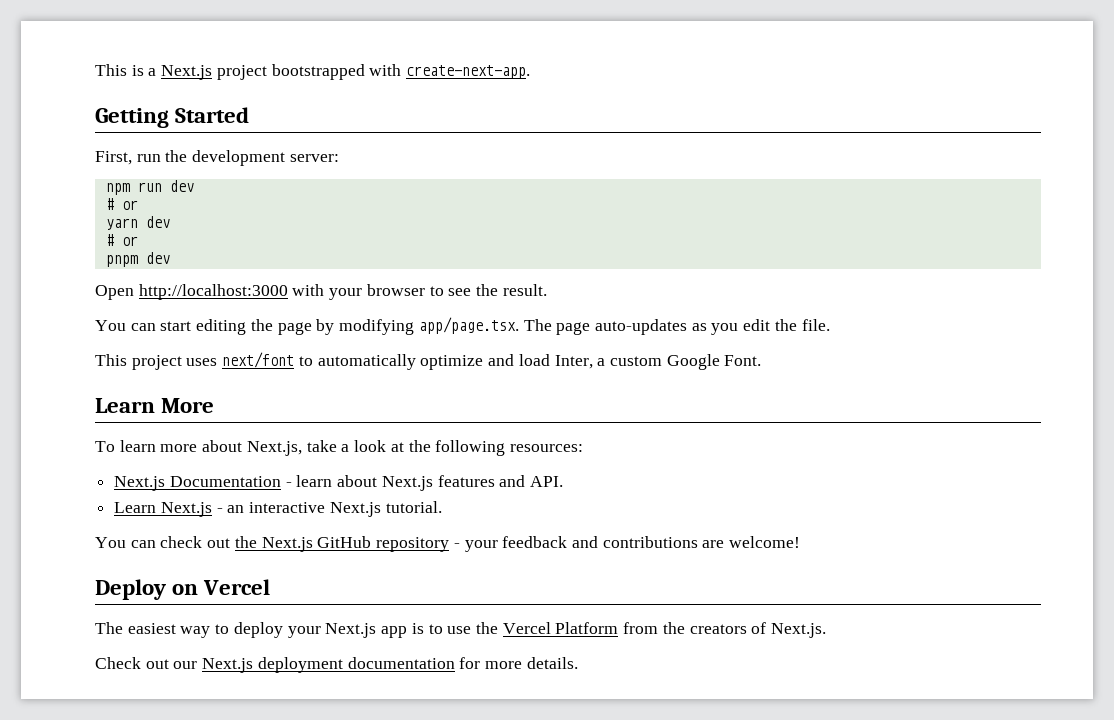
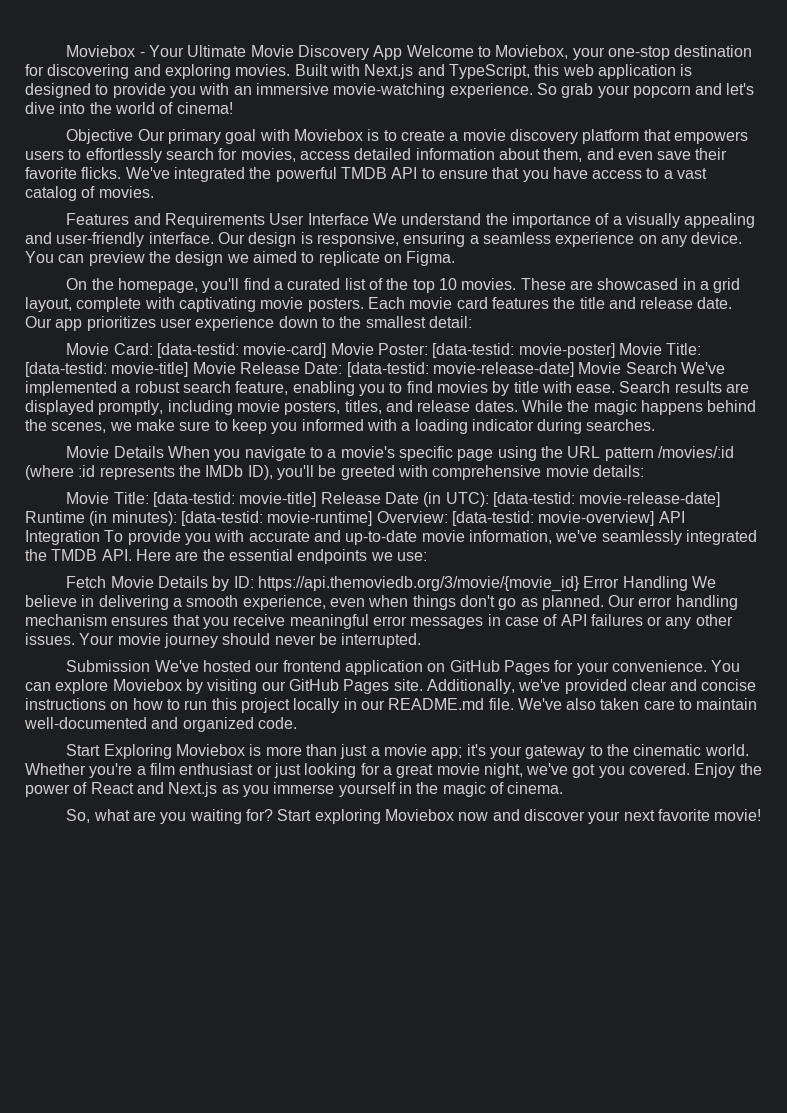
[95,64,531,80] [95,107,250,128] [95,150,339,166] [105,180,194,195] [105,198,138,210] [105,216,170,230] [105,234,138,246] [105,252,170,267] [95,284,547,300] [95,317,830,335] [95,352,762,370] [95,398,215,413] [95,440,583,456] [114,475,564,491] [114,501,442,517] [95,536,801,552] [95,579,271,600] [95,622,827,638] [95,657,578,673] This is a Next.js project bootstrapped with create-next-app. // Getting Started // First, run the development server: // npm run dev // # or // yarn dev // # or // pnpm dev // Open http://localhost:3000 with your browser to see the result. // You can start editing the page by modifying app/page.tsx. The page auto-updates as you edit the file. // This project uses next/font to automatically optimize and load Inter, a custom Google Font. // Learn More // To learn more about Next.js, take a look at the following resources: // Next.js Documentation - learn about Next.js features and API. // Learn Next.js - an interactive Next.js tutorial. // You can check out the Next.js GitHub repository - your feedback and contributions are welcome! // Deploy on Vercel // The easiest way to deploy your Next.js app is to use the Vercel Platform from the creators of Next.js. // Check out our Next.js deployment documentation for more details. -> [66,45,753,60] [25,64,693,79] [25,83,755,98] [25,102,233,114] [66,129,748,144] [25,148,728,163] [25,167,708,182] [25,186,154,201] [66,213,756,228] [25,232,743,247] [25,251,456,266] [66,278,741,293] [25,297,733,312] [25,316,472,331] [66,343,702,358] [25,362,725,377] [25,381,750,396] [25,400,757,415] [25,419,656,434] [66,446,734,461] [25,465,644,480] [66,492,721,507] [25,511,685,526] [25,530,757,545] [25,549,427,564] [66,576,716,592] [25,595,738,610] [25,614,733,629] [25,633,422,648] [66,660,741,675] [25,679,757,694] [25,698,758,713] [24,717,297,732] [66,744,749,759] [25,763,762,778] [25,782,564,797] [66,809,762,824] Moviebox - Your Ultimate Movie Discovery App Welcome to Moviebox, your one-stop destination for discovering and exploring movies. Built with Next.js and TypeScript, this web application is designed to provide you with an immersive movie-watching experience. So grab your popcorn and let's dive into the world of cinema! // Objective Our primary goal with Moviebox is to create a movie discovery platform that empowers users to effortlessly search for movies, access detailed information about them, and even save their favorite flicks. We've integrated the powerful TMDB API to ensure that you have access to a vast catalog of movies. // Features and Requirements User Interface We understand the importance of a visually appealing and user-friendly interface. Our design is responsive, ensuring a seamless experience on any device. You can preview the design we aimed to replicate on Figma. // On the homepage, you'll find a curated list of the top 10 movies. These are showcased in a grid layout, complete with captivating movie posters. Each movie card features the title and release date. Our app prioritizes user experience down to the smallest detail: // Movie Card: [data-testid: movie-card] Movie Poster: [data-testid: movie-poster] Movie Title: [data-testid: movie-title] Movie Release Date: [data-testid: movie-release-date] Movie Search We've implemented a robust search feature, enabling you to find movies by title with ease. Search results are displayed promptly, including movie posters, titles, and release dates. While the magic happens behind the scenes, we make sure to keep you informed with a loading indicator during searches. // Movie Details When you navigate to a movie's specific page using the URL pattern /movies/:id (where :id represents the IMDb ID), you'll be greeted with comprehensive movie details: // Movie Title: [data-testid: movie-title] Release Date (in UTC): [data-testid: movie-release-date] Runtime (in minutes): [data-testid: movie-runtime] Overview: [data-testid: movie-overview] API Integration To provide you with accurate and up-to-date movie information, we've seamlessly integrated the TMDB API. Here are the essential endpoints we use: // Fetch Movie Details by ID: https://api.themoviedb.org/3/movie/{movie_id} Error Handling We believe in delivering a smooth experience, even when things don't go as planned. Our error handling mechanism ensures that you receive meaningful error messages in case of API failures or any other issues. Your movie journey should never be interrupted. // Submission We've hosted our frontend application on GitHub Pages for your convenience. You can explore Moviebox by visiting our GitHub Pages site. Additionally, we've provided clear and concise instructions on how to run this project locally in our README.md file. We've also taken care to maintain well-documented and organized code. // Start Exploring Moviebox is more than just a movie app; it's your gateway to the cinematic world. Whether you're a film enthusiast or just looking for a great movie night, we've got you covered. Enjoy the power of React and Next.js as you immerse yourself in the magic of cinema. // So, what are you waiting for? Start exploring Moviebox now and discover your next favorite movie!

